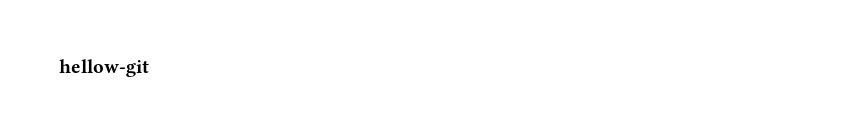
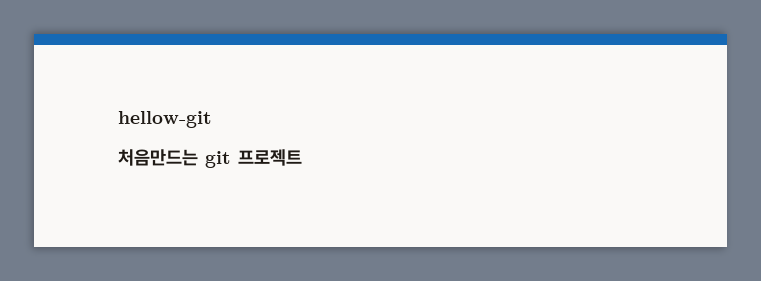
(149, 68) none -> [118,149,302,168] // 처음만드는 git 프로젝트

